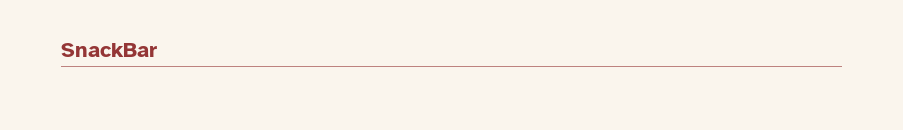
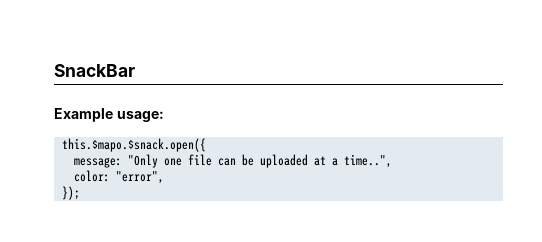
(157, 50) none -> [54,108,164,122] [61,138,206,152] [73,154,392,168] [73,170,164,184] [61,186,80,200] // Example usage: // this.$mapo.$snack.open({ // message: "Only one file can be uploaded at a time..", // color: "error", // });

